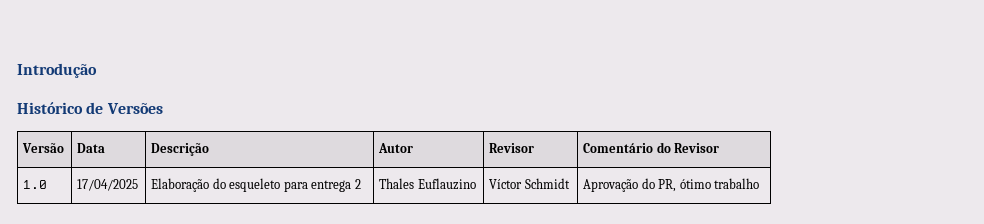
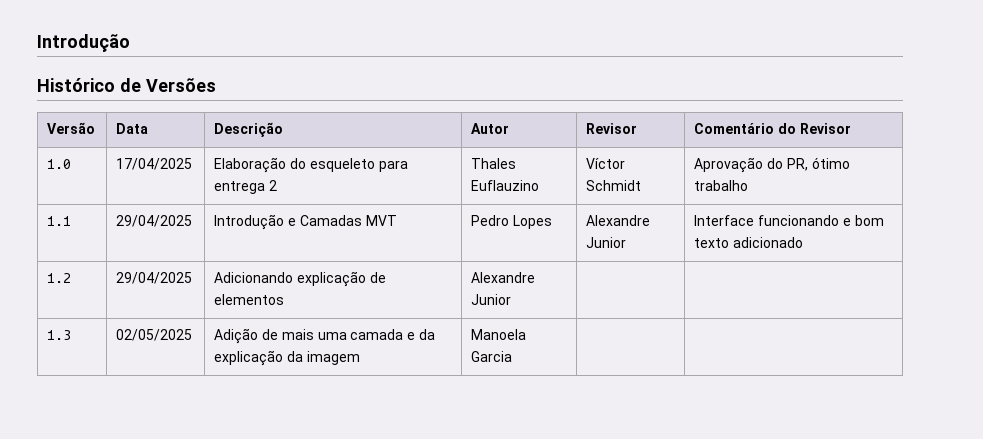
(760, 183) none -> [47,216,72,226] [116,215,193,227] [214,214,397,230] [471,215,553,229] [586,215,651,226] [586,237,627,248] [694,215,884,226] [694,237,804,248] [47,273,72,283] [116,272,193,284] [214,271,386,287] [214,294,285,305] [471,272,536,283] [471,294,512,305] [47,330,72,340] [116,329,193,341] [214,328,435,344] [214,350,360,366] [471,329,527,340] [471,351,513,362] // 1.1 | 29/04/2025 | Introdução e Camadas MVT | Pedro Lopes | Alexandre Junior | Interface funcionando e bom texto adicionado // 1.2 | 29/04/2025 | Adicionando explicação de elementos | Alexandre Junior | | // 1.3 | 02/05/2025 | Adição de mais uma camada e da explicação da imagem | Manoela Garcia | |

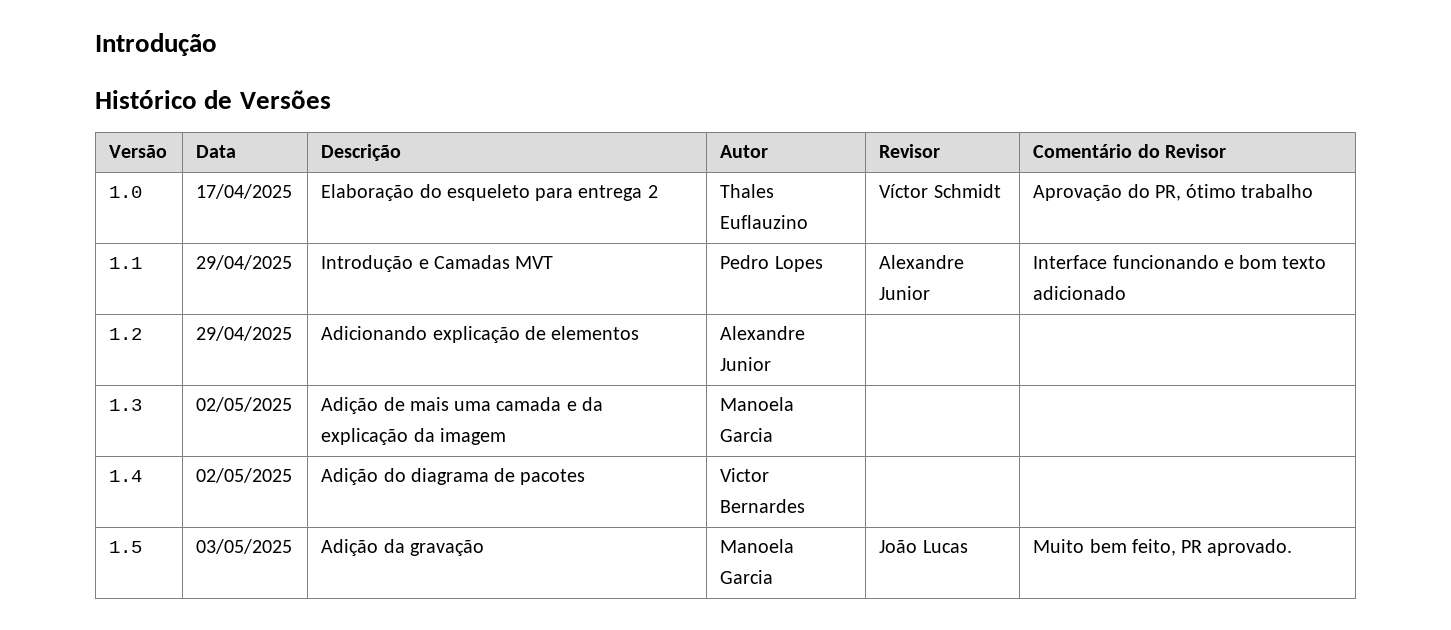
(513, 356) none -> [109,470,143,482] [196,468,293,483] [321,468,586,485] [720,468,770,482] [720,499,806,513] [109,541,143,553] [196,539,293,554] [321,539,484,556] [720,539,795,553] [720,570,774,584] [879,540,968,553] [1033,539,1293,556] // 1.4 | 02/05/2025 | Adição do diagrama de pacotes | Victor Bernardes | | // 1.5 | 03/05/2025 | Adição da gravação | Manoela Garcia | João Lucas | Muito bem feito, PR aprovado.

